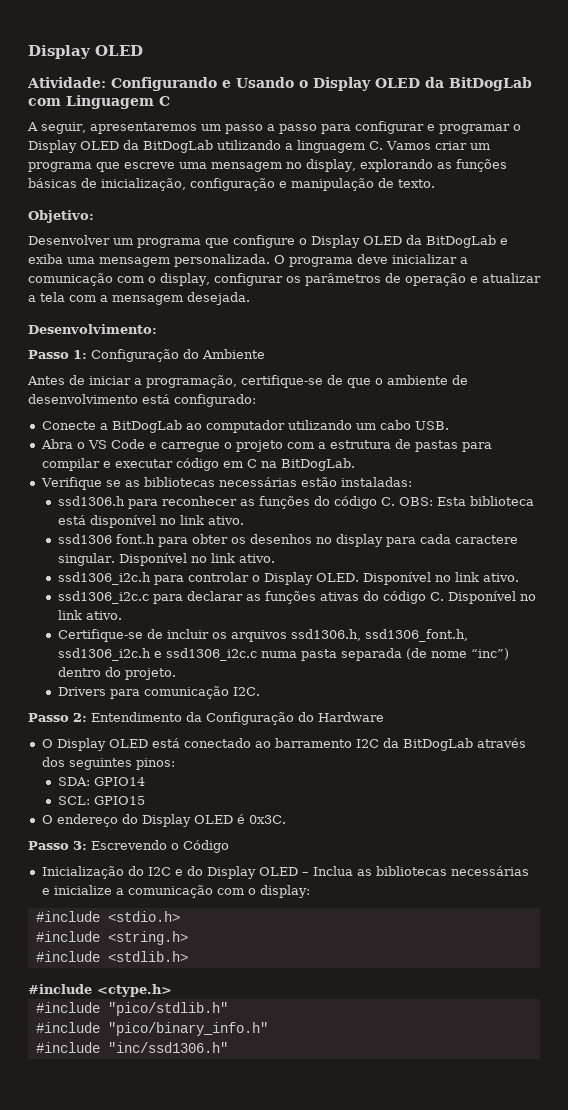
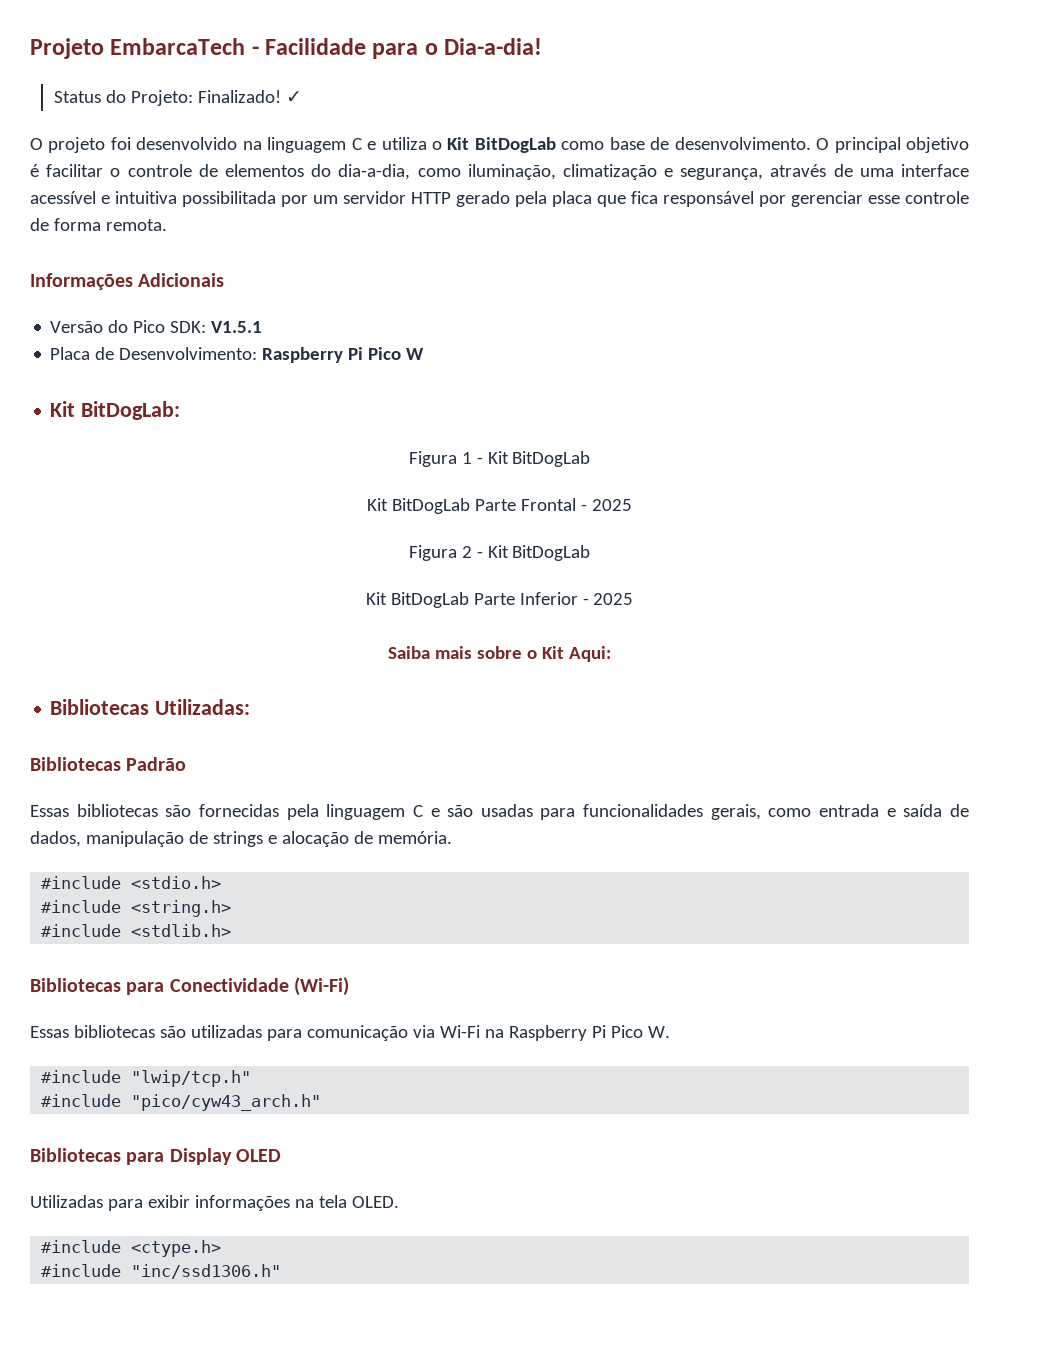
[28,45,143,59] [27,77,532,91] [28,95,170,109] [27,121,521,134] [28,140,490,153] [28,159,507,172] [28,178,435,191] [28,210,94,223] [28,235,508,248] [28,254,468,267] [28,273,541,286] [28,292,250,305] [28,324,157,334] [28,349,265,362] [27,375,468,388] [28,394,256,407] [41,420,449,433] [40,439,492,452] [41,458,355,471] [40,477,412,490] [57,496,534,509] [57,515,244,528] [57,534,518,547] [57,553,275,566] [57,572,519,585] [57,591,536,604] [57,610,122,620] [57,629,468,642] [57,648,509,661] [57,667,176,680] [57,686,260,699] [28,712,384,725] [41,738,526,751] [41,757,175,770] [57,777,145,786] [57,796,145,805] [41,814,286,827] [28,840,229,853] [41,866,529,879] [41,885,310,898] Display OLED // Atividade: Configurando e Usando o Display OLED da BitDogLab com Linguagem C // A seguir, apresentaremos um passo a passo para configurar e programar o Display OLED da BitDogLab utilizando a linguagem C. Vamos criar um programa que escreve uma mensagem no display, explorando as funções básicas de inicialização, configuração e manipulação de texto. // Objetivo: // Desenvolver um programa que configure o Display OLED da BitDogLab e exiba uma mensagem personalizada. O programa deve inicializar a comunicação com o display, configurar os parâmetros de operação e atualizar a tela com a mensagem desejada. // Desenvolvimento: // Passo 1: Configuração do Ambiente // Antes de iniciar a programação, certifique-se de que o ambiente de desenvolvimento está configurado: // Conecte a BitDogLab ao computador utilizando um cabo USB. // Abra o VS Code e carregue o projeto com a estrutura de pastas para compilar e executar código em C na BitDogLab. // Verifique se as bibliotecas necessárias estão instaladas: // ssd1306.h para reconhecer as funções do código C. OBS: Esta biblioteca está disponível no link ativo. // ssd1306 font.h para obter os desenhos no display para cada caractere singular. Disponível no link ativo. // ssd1306_i2c.h para controlar o Display OLED. Disponível no link ativo. // ssd1306_i2c.c para declarar as funções ativas do código C. Disponível no link ativo. // Certifique-se de incluir os arquivos ssd1306.h, ssd1306_font.h, ssd1306_i2c.h e ssd1306_i2c.c numa pasta separada (de nome “inc”) dentro do projeto. // Drivers para comunicação I2C. // Passo 2: Entendimento da Configuração do Hardware // O Display OLED está conectado ao barramento I2C da BitDogLab através dos seguintes pinos: // SDA: GPIO14 // SCL: GPIO15 // O endereço do Display OLED é 0x3C. // Passo 3: Escrevendo o Código // Inicialização do I2C e do Display OLED – Inclua as bibliotecas necessárias e inicialize a comunicação com o display: -> [30,38,543,59] [53,90,302,106] [30,137,970,153] [30,164,969,180] [30,191,969,207] [30,218,167,231] [30,273,225,290] [50,320,263,333] [50,347,425,363] [50,401,181,420] [408,451,591,467] [367,498,632,514] [408,545,591,561] [365,592,634,608] [388,646,611,662] [50,699,251,715] [30,757,187,771] [30,804,969,820] [30,831,452,847] Projeto EmbarcaTech - Facilidade para o Dia-a-dia! // Status do Projeto: Finalizado! ✓ // O projeto foi desenvolvido na linguagem C e utiliza o Kit BitDogLab como base de desenvolvimento. O principal objetivo é facilitar o controle de elementos do dia-a-dia, como iluminação, climatização e segurança, através de uma interface acessível e intuitiva possibilitada por um servidor HTTP gerado pela placa que fica responsável por gerenciar esse controle de forma remota. // Informações Adicionais // Versão do Pico SDK: V1.5.1 // Placa de Desenvolvimento: Raspberry Pi Pico W // Kit BitDogLab: // Figura 1 - Kit BitDogLab // Kit BitDogLab Parte Frontal - 2025 // Figura 2 - Kit BitDogLab // Kit BitDogLab Parte Inferior - 2025 // Saiba mais sobre o Kit Aqui: // Bibliotecas Utilizadas: // Bibliotecas Padrão // Essas bibliotecas são fornecidas pela linguagem C e são usadas para funcionalidades gerais, como entrada e saída de dados, manipulação de strings e alocação de memória.
[28,984,172,997] [35,1002,228,1016] [35,1022,268,1036] #include <ctype.h> // #include "pico/stdlib.h" // #include "pico/binary_info.h" -> [30,977,350,996] [30,1025,670,1041] [41,1070,252,1087] [41,1094,322,1111] [30,1148,282,1165] [30,1195,399,1211] [41,1240,222,1257] Bibliotecas para Conectividade (Wi-Fi) // Essas bibliotecas são utilizadas para comunicação via Wi-Fi na Raspberry Pi Pico W. // #include "lwip/tcp.h" // #include "pico/cyw43_arch.h" // Bibliotecas para Display OLED // Utilizadas para exibir informações na tela OLED. // #include <ctype.h>

